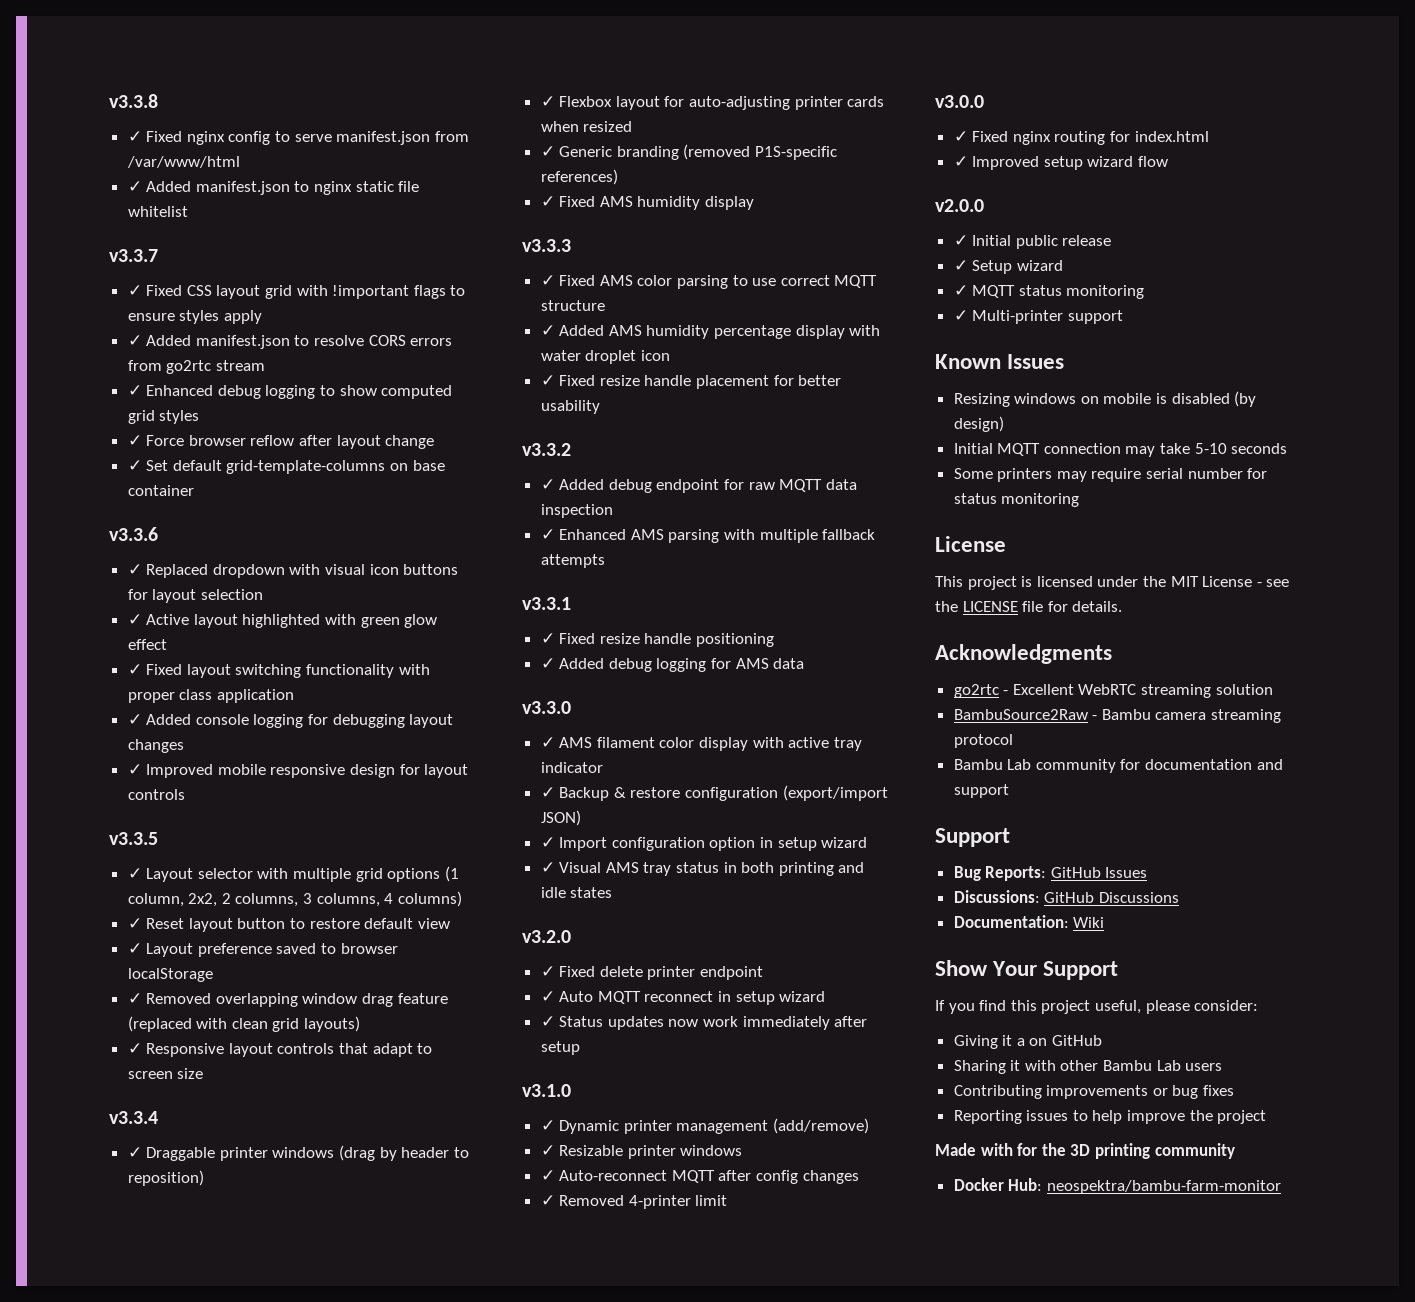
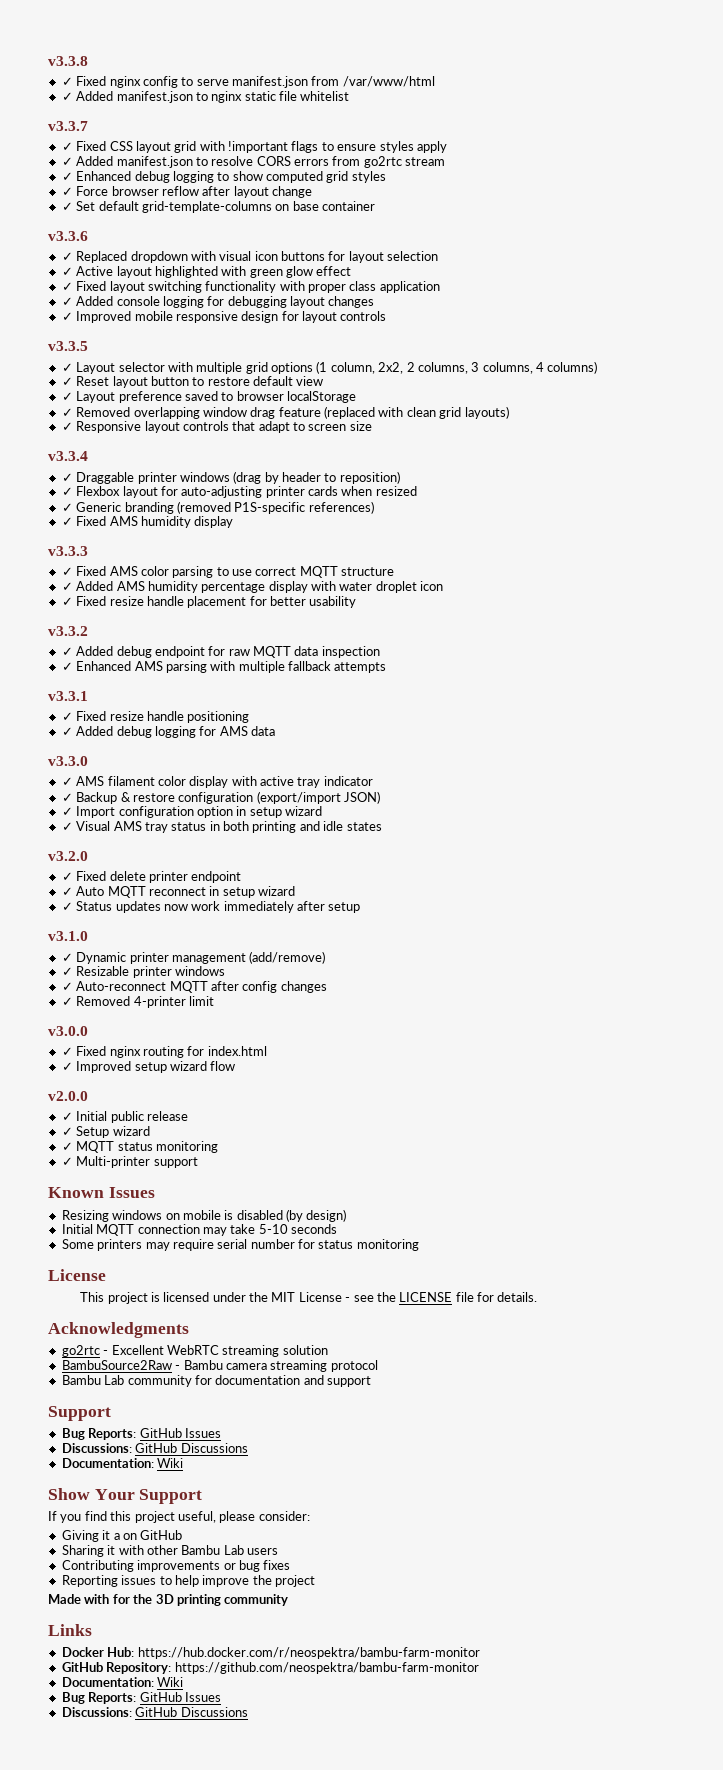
(1235, 1151) none -> [48,1624,92,1636] // Links
[1046,1180,1281,1194] neospektra/bambu-farm-monitor -> [137,1647,480,1659] [61,1662,479,1674] [61,1677,184,1687] [61,1692,221,1704] [61,1707,248,1717] https://hub.docker.com/r/neospektra/bambu-farm-monitor // GitHub Repository: https://github.com/neospektra/bambu-farm-monitor // Documentation: Wiki // Bug Reports: GitHub Issues // Discussions: GitHub Discussions

